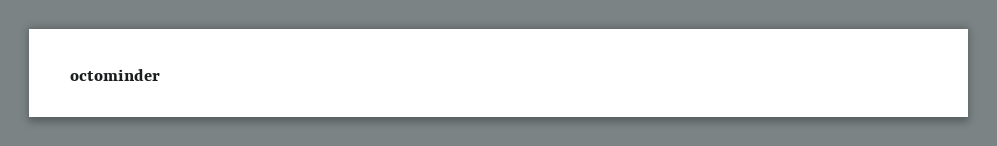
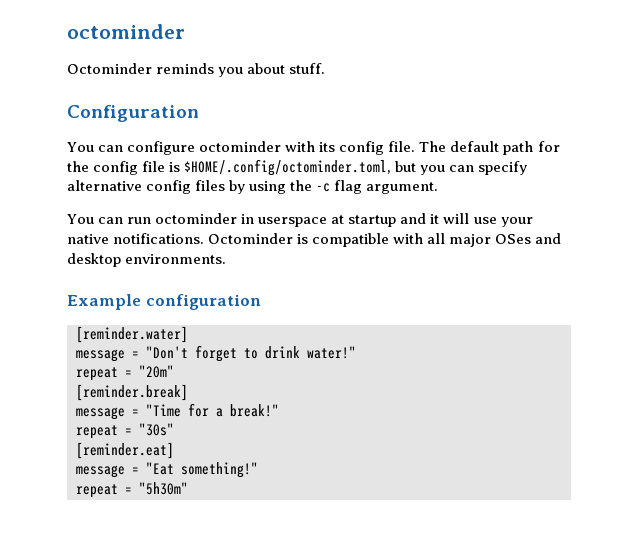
[70,69,160,81] octominder -> [67,24,185,39] [67,63,326,77] [67,105,199,122] [67,141,560,155] [67,159,528,176] [67,180,439,194] [67,213,533,227] [67,233,562,247] [67,253,227,267] [67,294,261,310] [76,326,188,343] [76,345,356,362] [76,365,174,381] [76,384,188,401] [76,403,279,420] [76,423,174,439] [76,442,174,459] [76,462,258,478] [76,482,188,498] octominder // Octominder reminds you about stuff. // Configuration // You can configure octominder with its config file. The default path for the config file is $HOME/.config/octominder.toml, but you can specify alternative config files by using the -c flag argument. // You can run octominder in userspace at startup and it will use your native notifications. Octominder is compatible with all major OSes and desktop environments. // Example configuration // [reminder.water] // message = "Don't forget to drink water!" // repeat = "20m" // [reminder.break] // message = "Time for a break!" // repeat = "30s" // [reminder.eat] // message = "Eat something!" // repeat = "5h30m"

